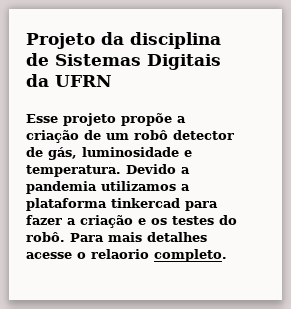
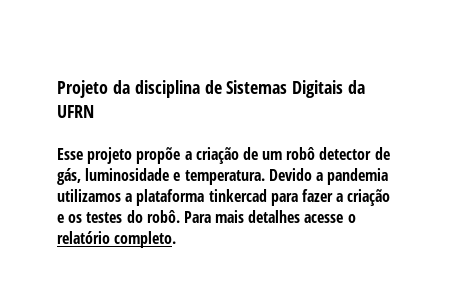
[91,249,149,259] relaorio -> [57,231,110,244] relatório

